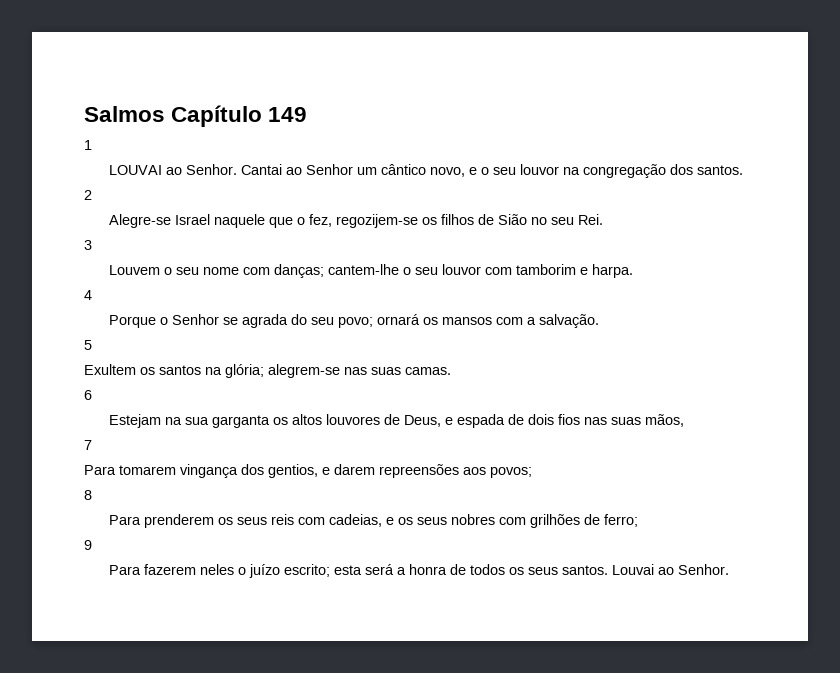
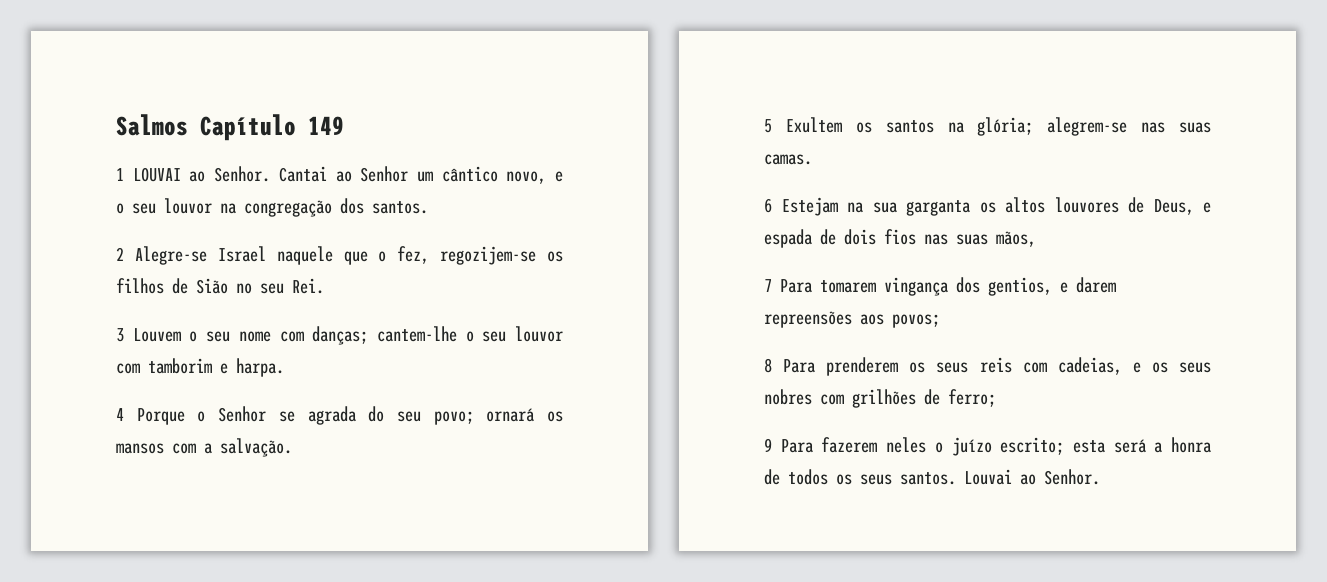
(92, 145) // -> (124, 174) none
(92, 195) // -> (124, 254) none
(92, 245) // -> (124, 335) none
(92, 295) // -> (124, 414) none
(92, 345) // -> (772, 126) none
(92, 395) // -> (772, 205) none
(92, 445) // -> (772, 285) none
(92, 495) // -> (772, 365) none
(92, 545) // -> (772, 445) none

